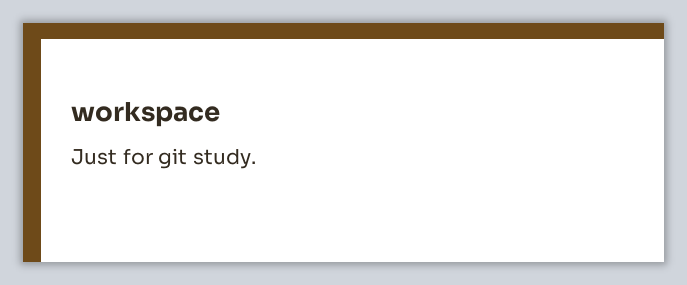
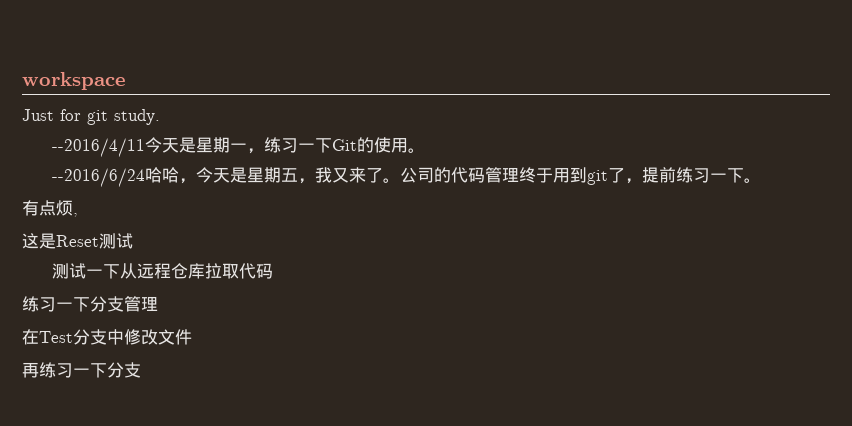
(256, 159) none -> [51,137,425,157] [51,167,761,187] [22,200,78,217] [22,233,133,249] [51,263,273,279] [22,296,158,312] [22,329,192,345] [22,362,141,378] // --2016/4/11今天是星期一，练习一下Git的使用。 // --2016/6/24哈哈，今天是星期五，我又来了。公司的代码管理终于用到git了，提前练习一下。 // 有点烦, // 这是Reset测试 // 测试一下从远程仓库拉取代码 // 练习一下分支管理 // 在Test分支中修改文件 // 再练习一下分支

